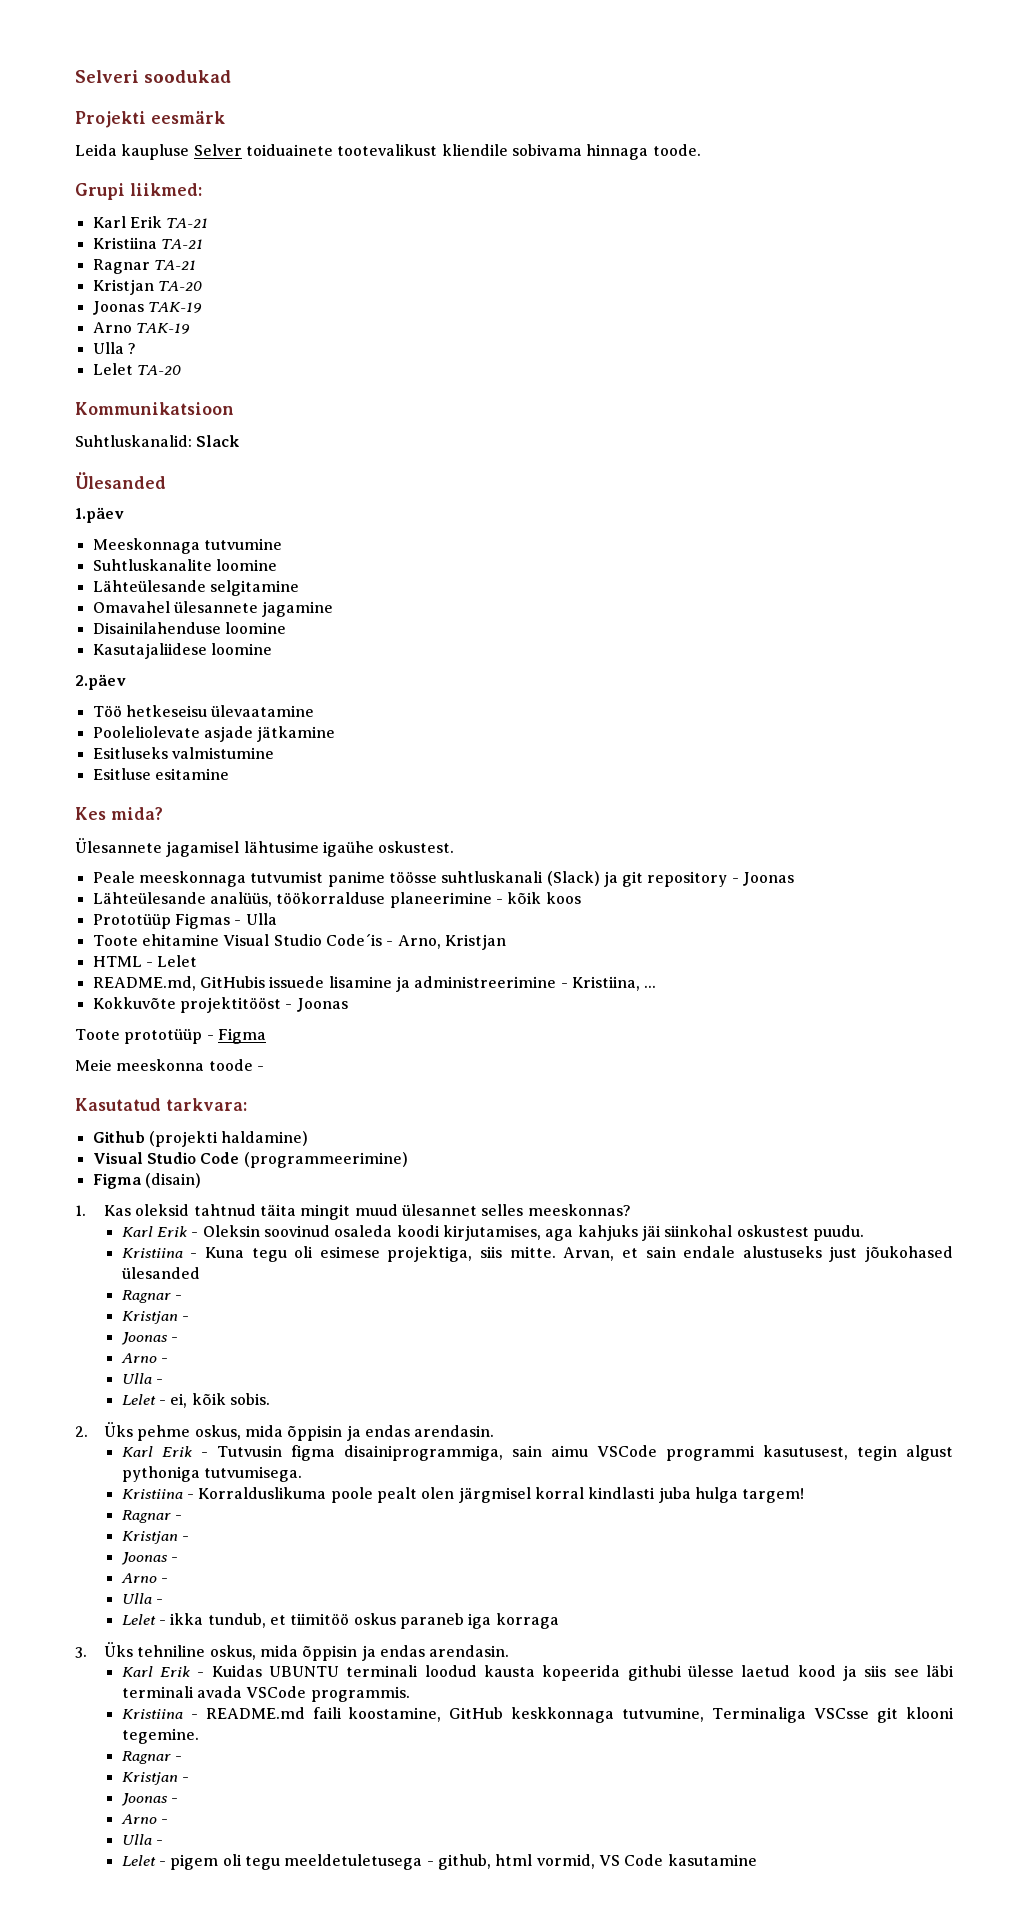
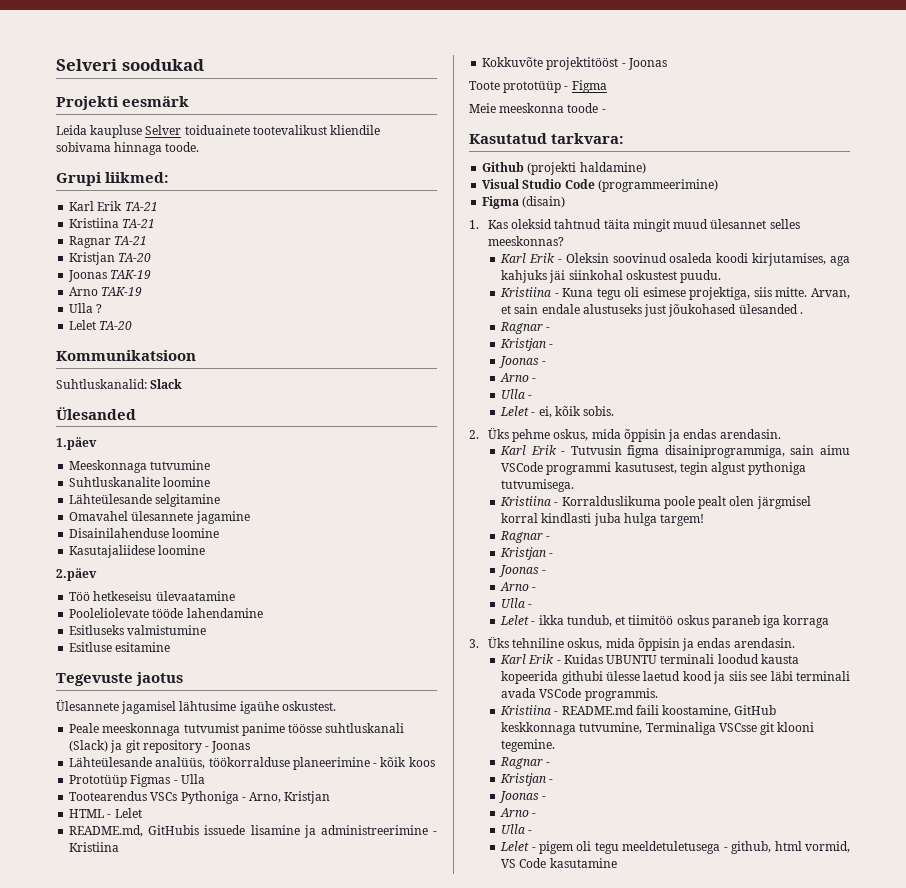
[203,726,336,742] asjade jätkamine -> [152,608,263,618] tööde lahendamine
[75,807,163,820] Kes mida? -> [56,672,184,686] Tegevuste jaotus
[92,934,382,946] Toote ehitamine Visual Studio Code´is -> [69,791,239,804] Tootearendus VSCs Pythoniga
[571,976,657,991] Kristiina, ... -> [69,842,120,852] Kristiina
(200, 1273) none -> [799,312,803,314] .

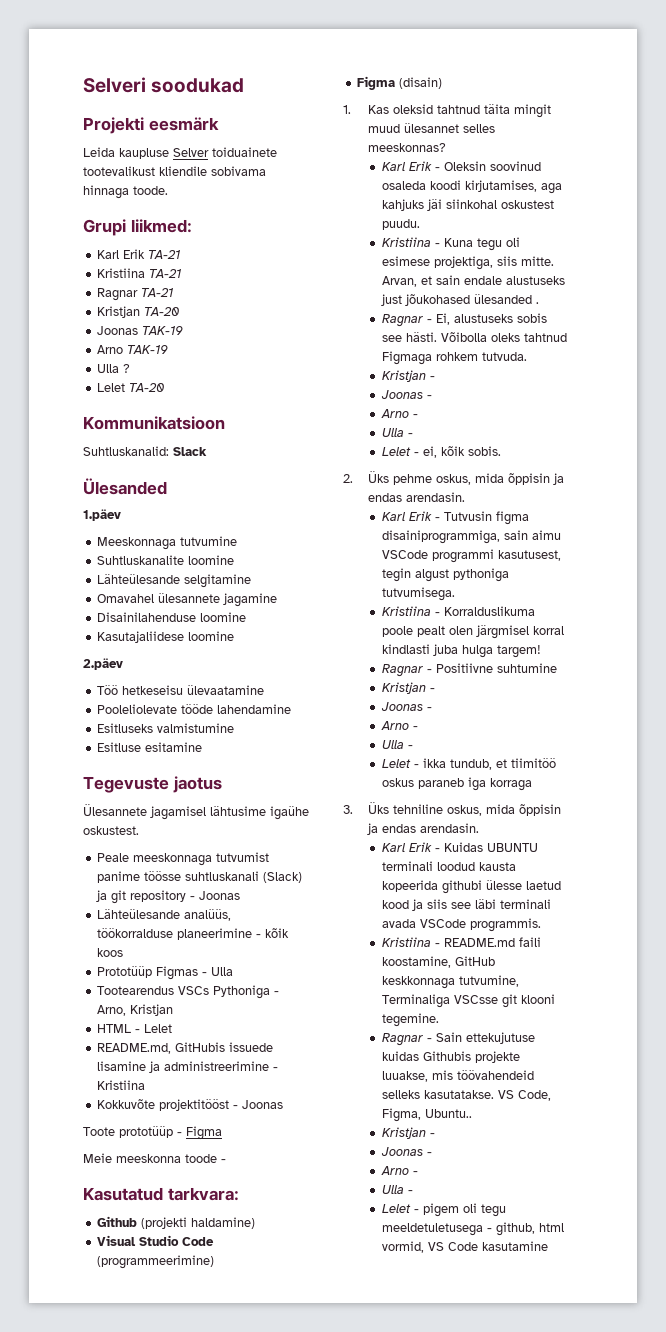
(551, 329) none -> [435,313,547,325] [381,332,567,342] [381,351,527,365] Ei, alustuseks sobis see hästi. Võibolla oleks tahtnud Figmaga rohkem tutvuda.
(551, 538) none -> [435,663,557,673] Positiivne suhtumine
(551, 764) none -> [435,1032,535,1044] [381,1051,520,1063] [381,1070,534,1082] [381,1090,551,1101] [381,1108,472,1122] Sain ettekujutuse kuidas Githubis projekte luuakse, mis töövahendeid selleks kasutatakse. VS Code, Figma, Ubuntu..

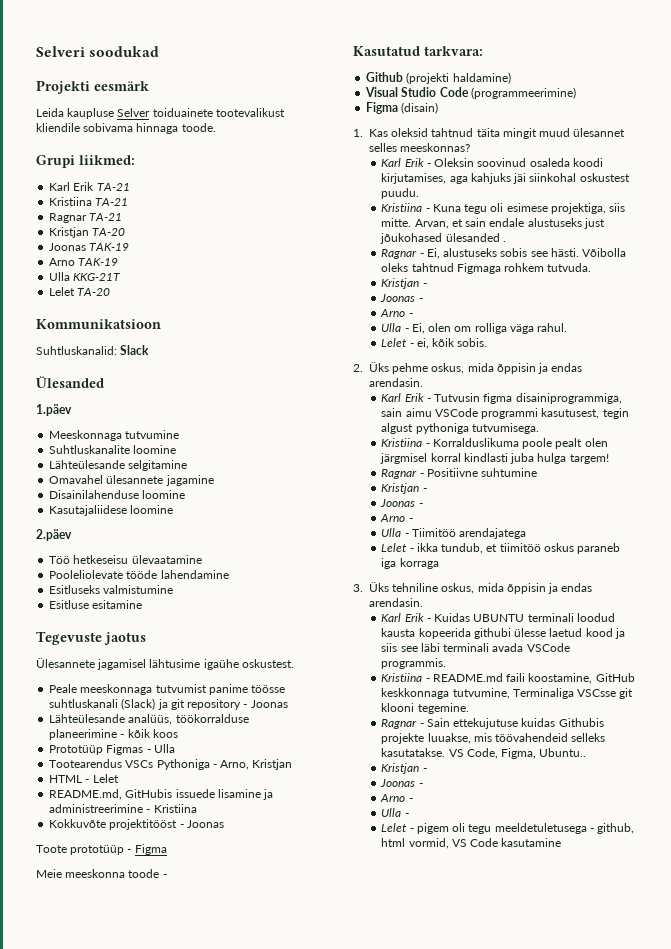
[123,364,131,373] ? -> [73,273,121,281] KKG-21T
(413, 435) none -> [411,323,568,334] Ei, olen om rolliga väga rahul.
(413, 747) none -> [411,528,527,539] Tiimitöö arendajatega

